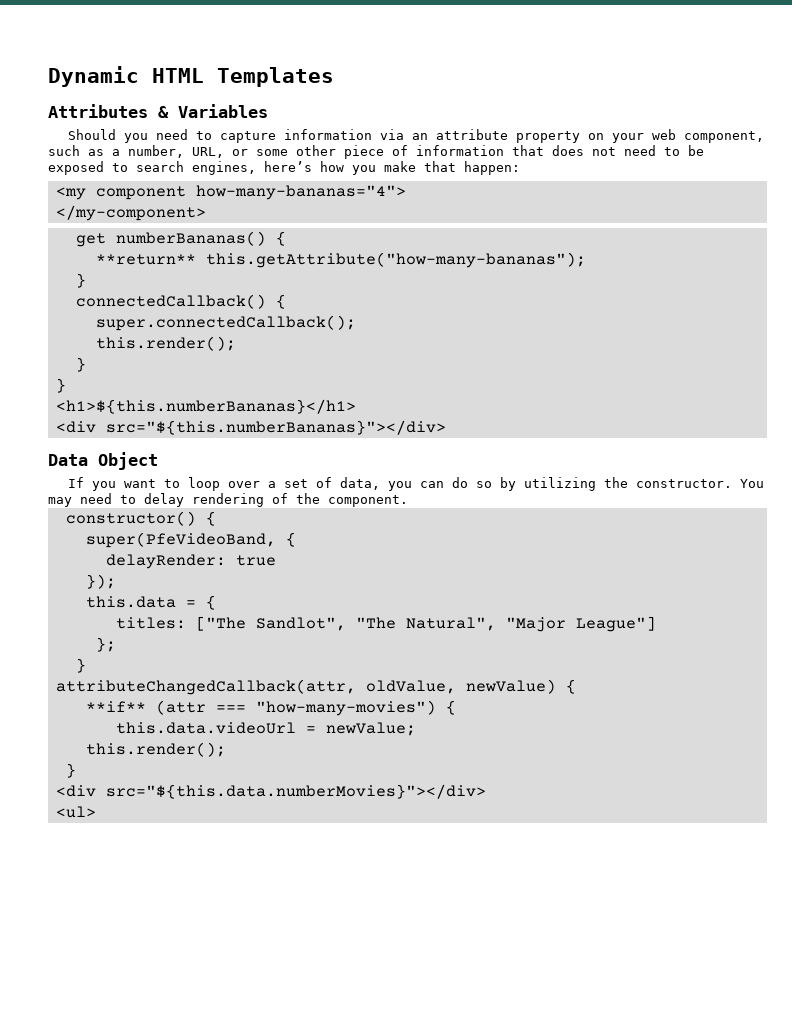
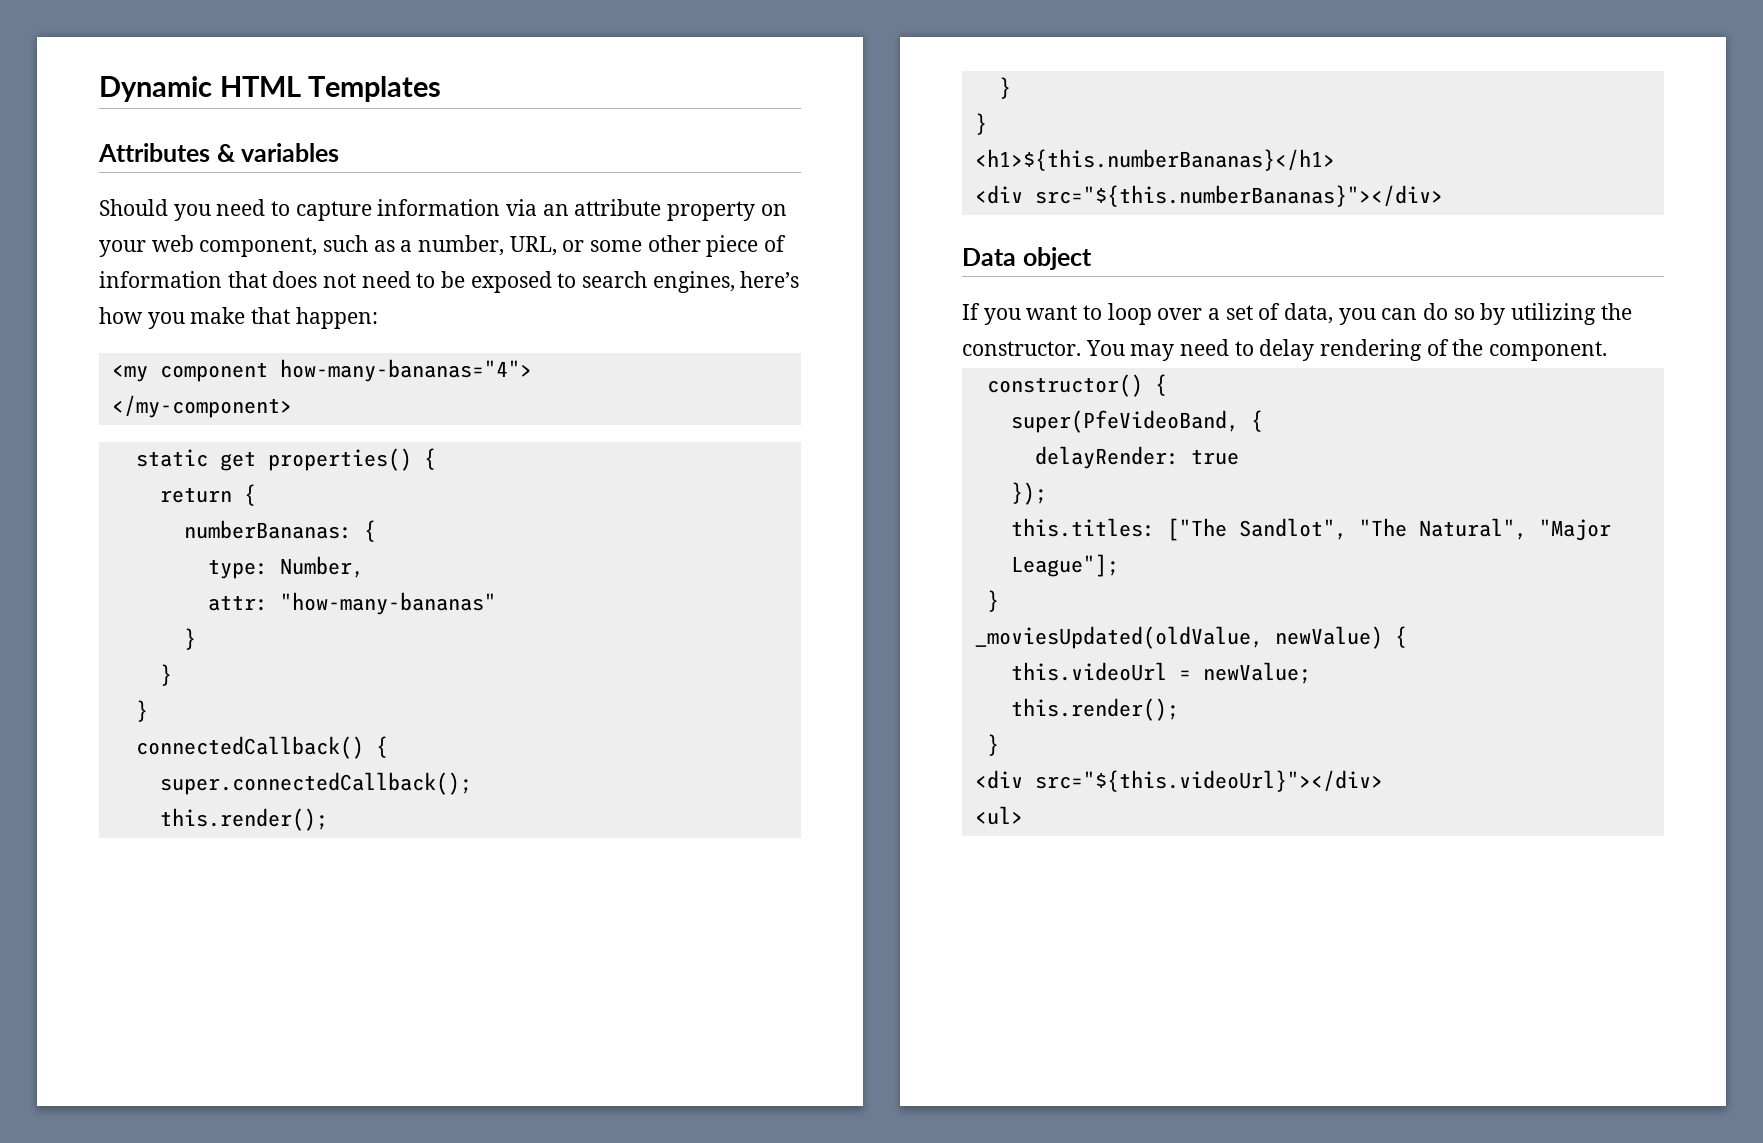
[178,104,268,118] Variables -> [241,143,340,162] variables
[75,231,286,247] [95,252,586,268] get numberBananas() { // **return** this.getAttribute("how-many-bananas"); -> [135,448,436,471] [159,484,256,506] [183,520,376,542] [207,556,364,579] [207,592,496,615] [183,628,196,650] [159,664,172,686] static get properties() { // return { // numberBananas: { // type: Number, // attr: "how-many-bananas" // } // }
[98,452,158,470] Object -> [1022,247,1092,270] object
[85,595,216,610] [115,617,186,629] this.data = { // titles: -> [1010,518,1155,537] this.titles:
[575,616,656,632] [95,637,116,652] [75,658,86,673] [55,679,456,695] League"] // }; // } // attributeChangedCallback(attr, oldValue, -> [1010,554,1119,577] [986,590,999,612] [974,626,1263,649] League"]; // } // _moviesUpdated(oldValue,
[85,700,456,716] [115,722,296,734] **if** (attr === "how-many-movies") { // this.data.videoUrl -> [1010,662,1167,681] this.videoUrl
[105,784,486,799] src="${this.data.numberMovies}"></div> -> [1034,770,1383,792] src="${this.videoUrl}"></div>

